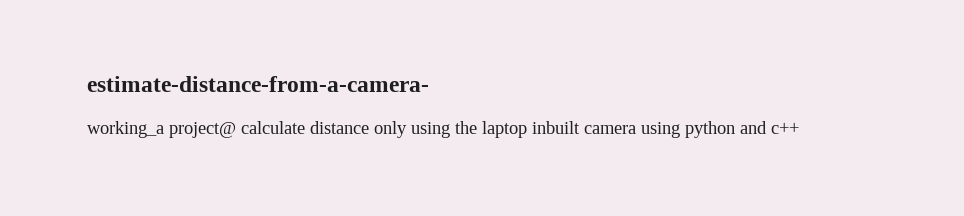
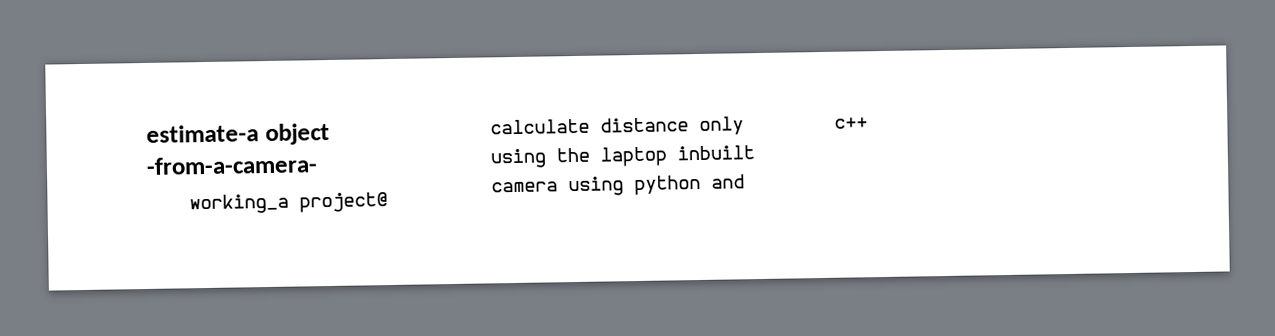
[87,76,429,92] estimate-distance-from-a-camera- -> [146,122,330,146] [146,155,318,175] estimate-a object -from-a-camera-

